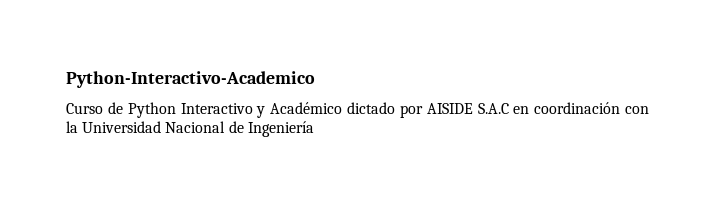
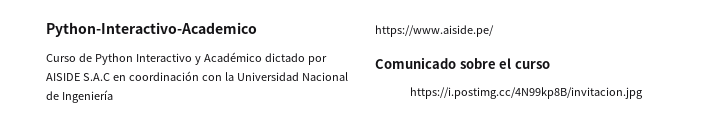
(314, 129) none -> [375,25,494,37] [375,57,550,69] [410,87,643,99] // https://www.aiside.pe/ // Comunicado sobre el curso // https://i.postimg.cc/4N99kp8B/invitacion.jpg

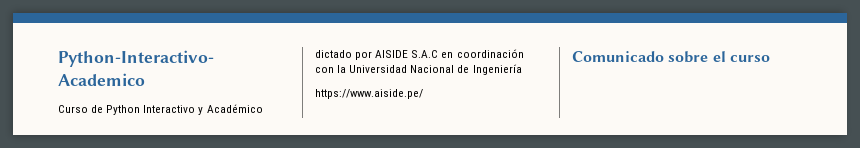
[410,87,643,99] // https://i.postimg.cc/4N99kp8B/invitacion.jpg -> (770, 58) none

